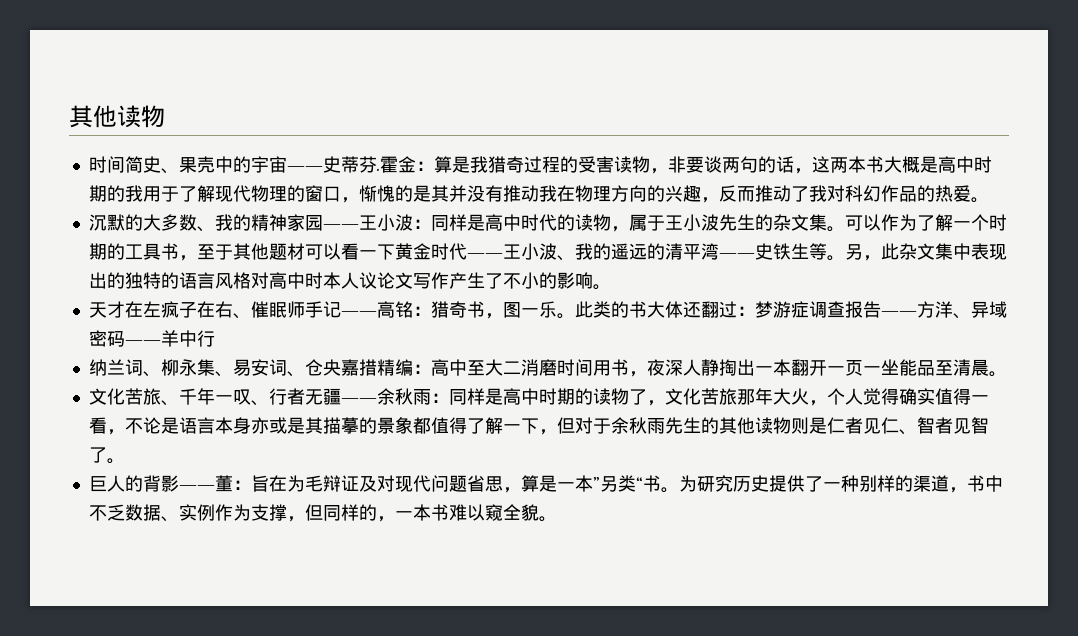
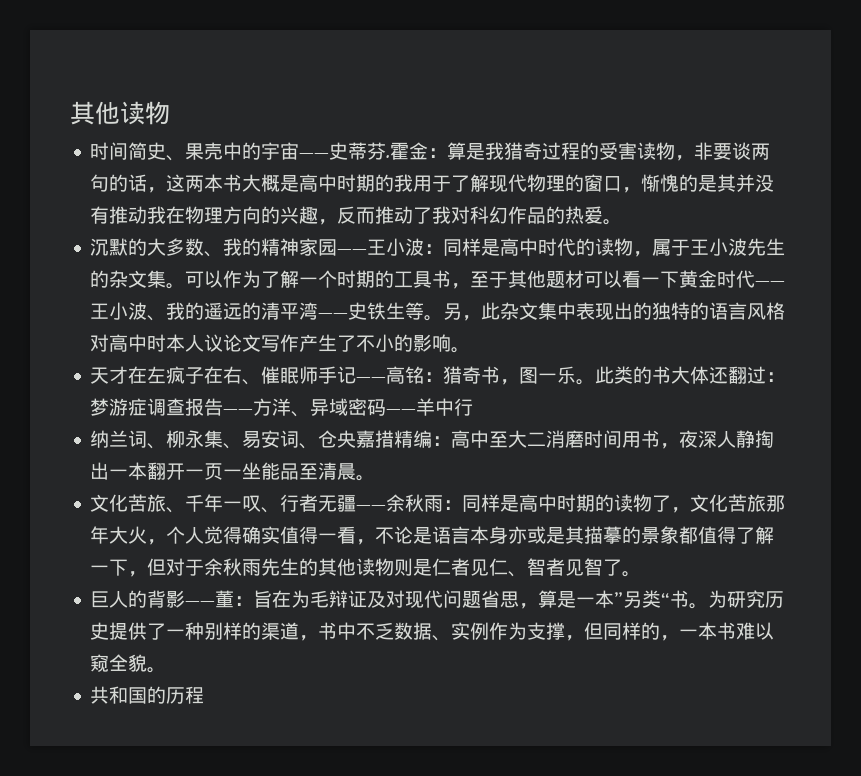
(557, 519) none -> [90,686,205,704] // 共和国的历程

